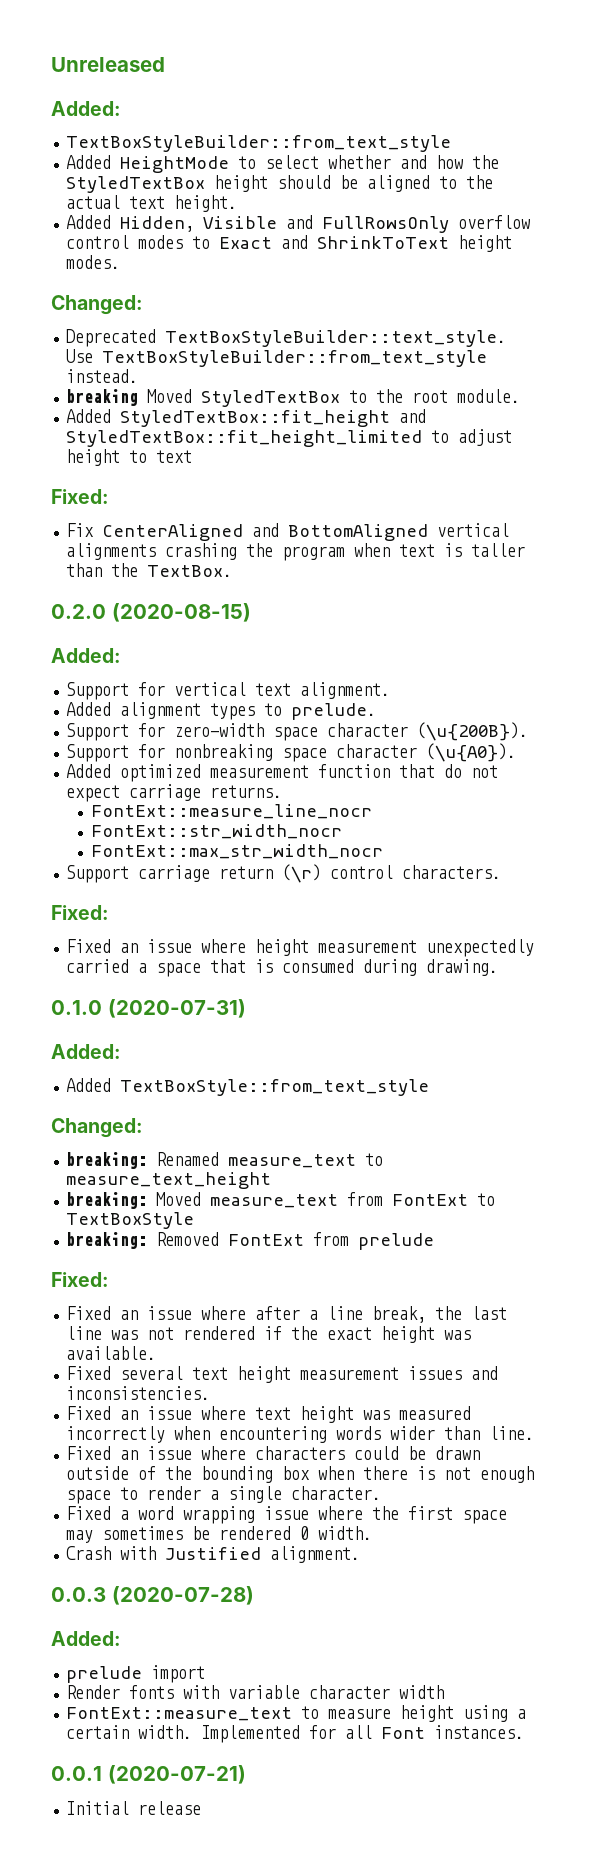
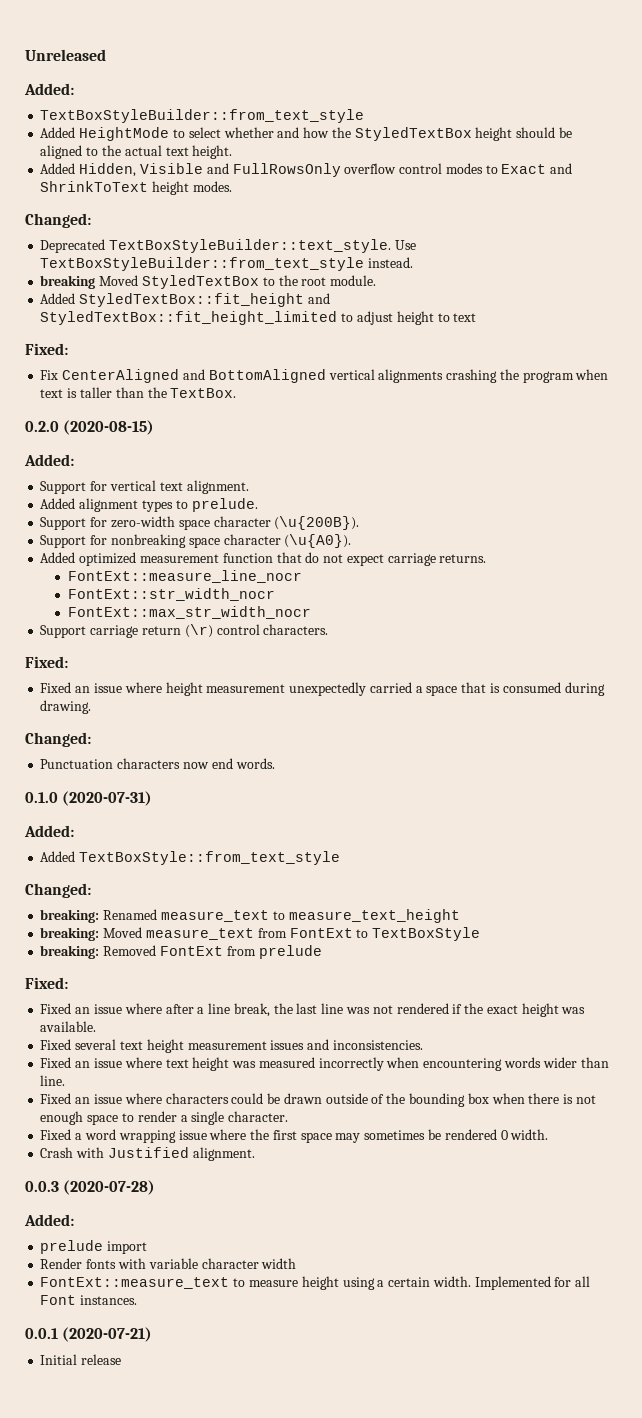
(499, 967) none -> [25,732,91,747] [40,758,275,769] // Changed: // Punctuation characters now end words.

